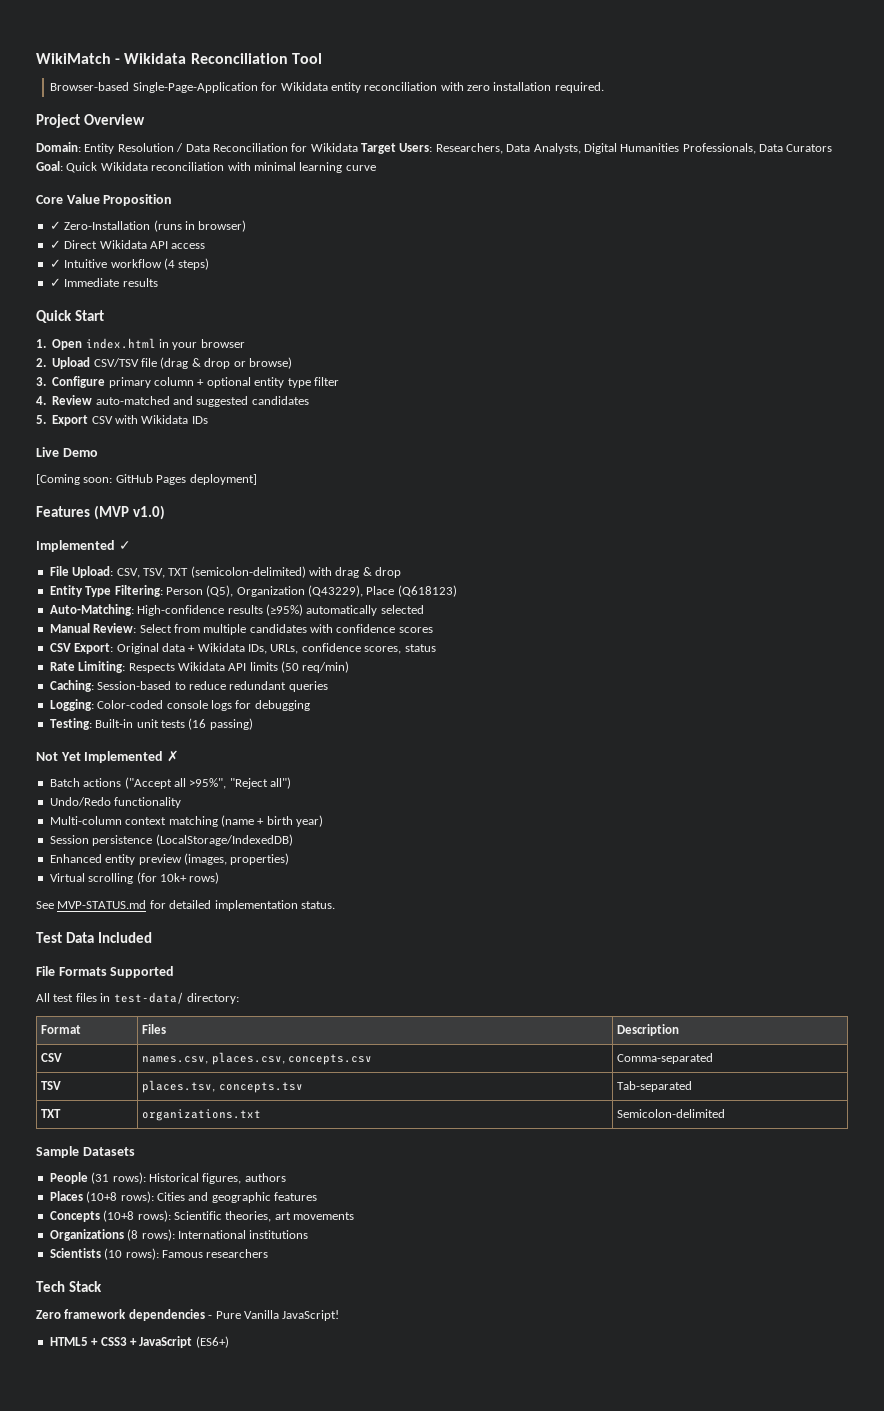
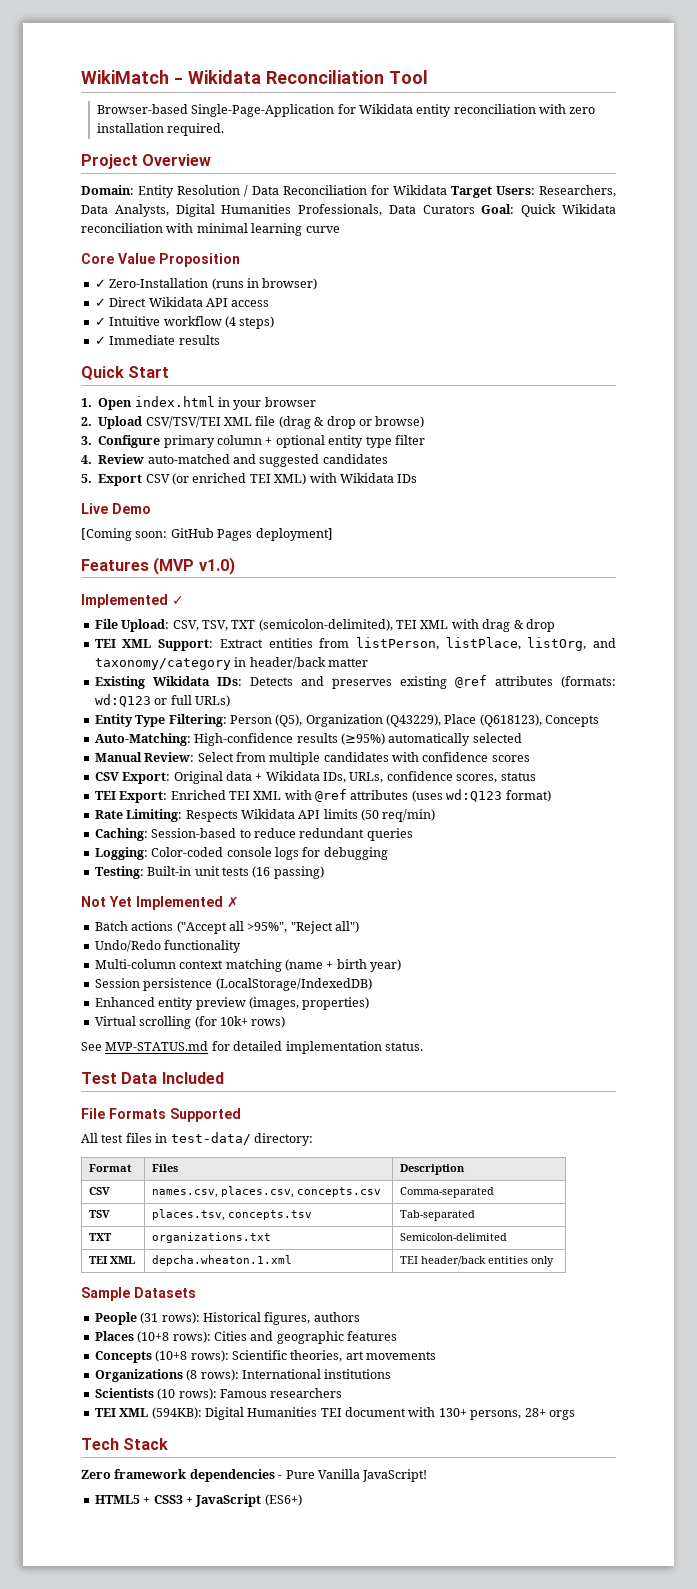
[93,358,139,367] CSV/TSV -> [145,416,252,428] CSV/TSV/TEI XML
(113, 420) none -> [172,473,307,485] (or enriched TEI XML)
[190,566,306,578] (semicolon-delimited) -> [258,619,449,631] (semicolon-delimited), TEI XML
(402, 572) none -> [94,637,617,651] [94,657,368,670] [94,675,616,689] [94,694,230,707] // TEI XML Support: Extract entities from listPerson, listPlace, listOrg, and taxonomy/category in header/back matter // Existing Wikidata IDs: Detects and preserves existing @ref attributes (formats: wd:Q123 or full URLs)
[397,585,457,597] (Q618123) -> [479,714,600,727] (Q618123), Concepts
(436, 648) none -> [94,789,551,803] // TEI Export: Enriched TEI XML with @ref attributes (uses wd:Q123 format)
(726, 1113) none -> [89,1256,136,1264] [152,1255,293,1266] [400,1256,555,1267] // TEI XML | depcha.wheaton.1.xml | TEI header/back entities only
(269, 1253) none -> [94,1407,575,1420] // TEI XML (594KB): Digital Humanities TEI document with 130+ persons, 28+ orgs

